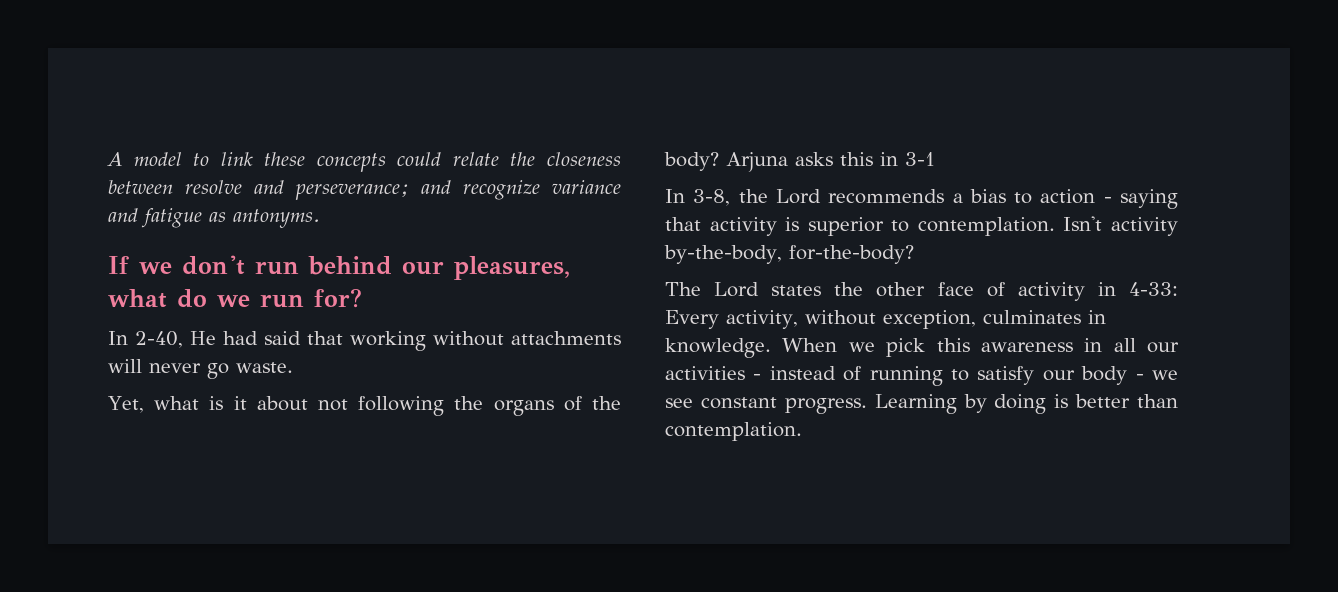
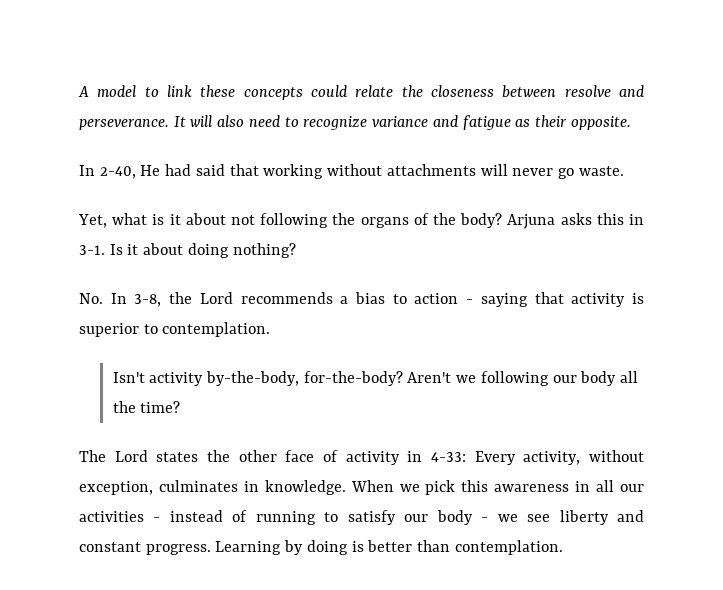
[295,180,451,200] perseverance; and -> [79,115,299,130] perseverance. It will also need to
[233,209,320,228] [108,255,570,280] [108,288,362,308] antonyms. // If we don't run behind our pleasures, what do we run for? -> [534,115,631,130] their opposite.
[905,152,935,166] 3-1 // -> [79,243,296,258] [79,293,103,304] 3-1. Is it about doing nothing? // No.
(1055, 226) none -> (271, 329) //
(914, 254) none -> [407,371,639,386] [112,401,181,413] Aren't we following our body all the time?
(693, 403) none -> [559,510,644,525] liberty and

